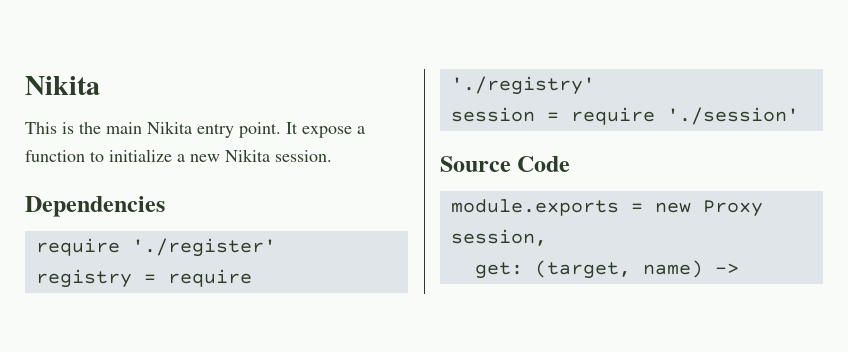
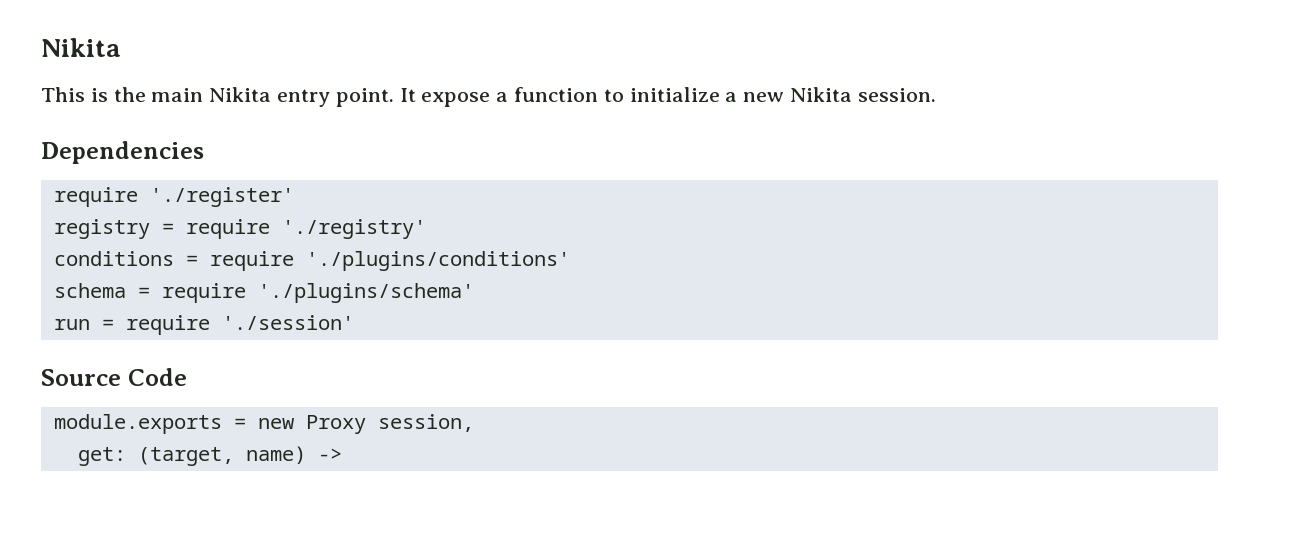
[450,107,535,122] session -> [53,251,570,271] [53,283,474,303] [53,319,90,330] conditions = require './plugins/conditions' // schema = require './plugins/schema' // run

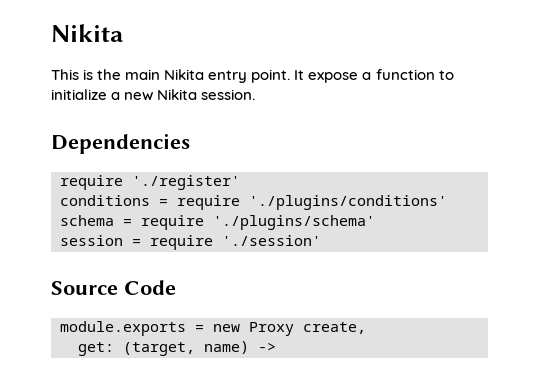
[53,219,426,239] // registry = require './registry' -> (240, 182) none
[53,319,90,330] run -> [60,235,123,246] session
[377,414,474,432] session, -> [303,322,366,334] create,

